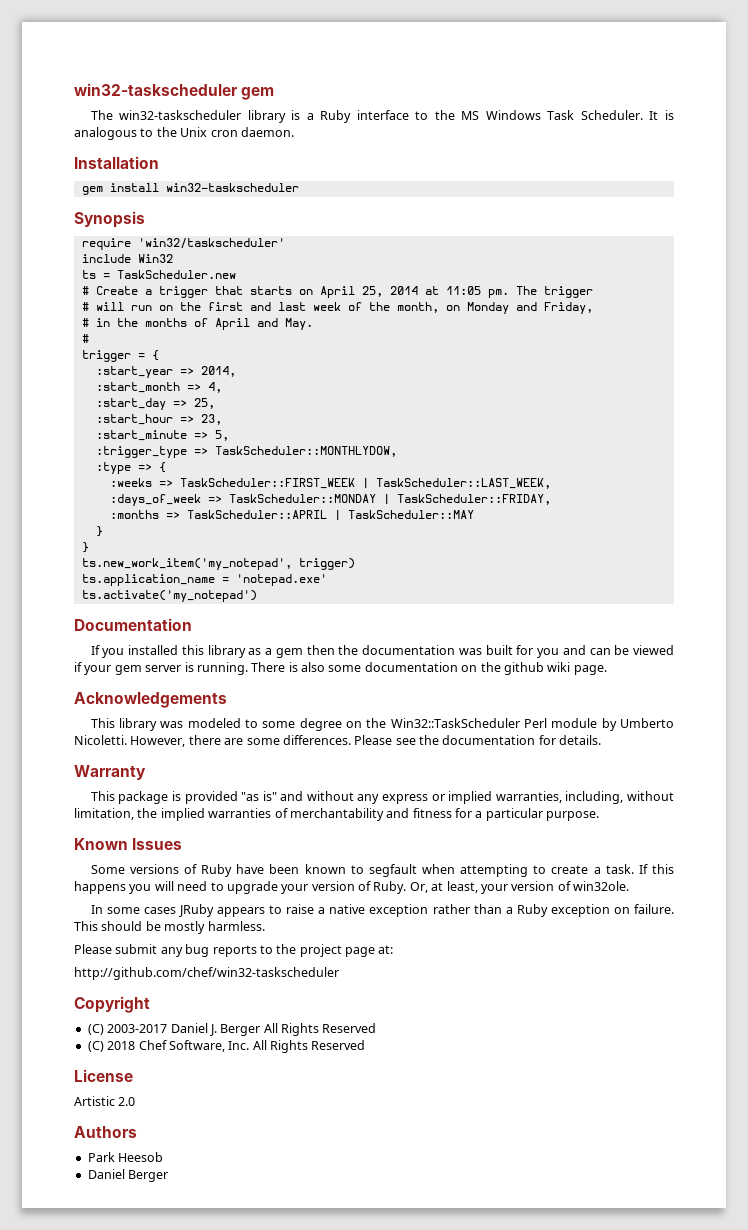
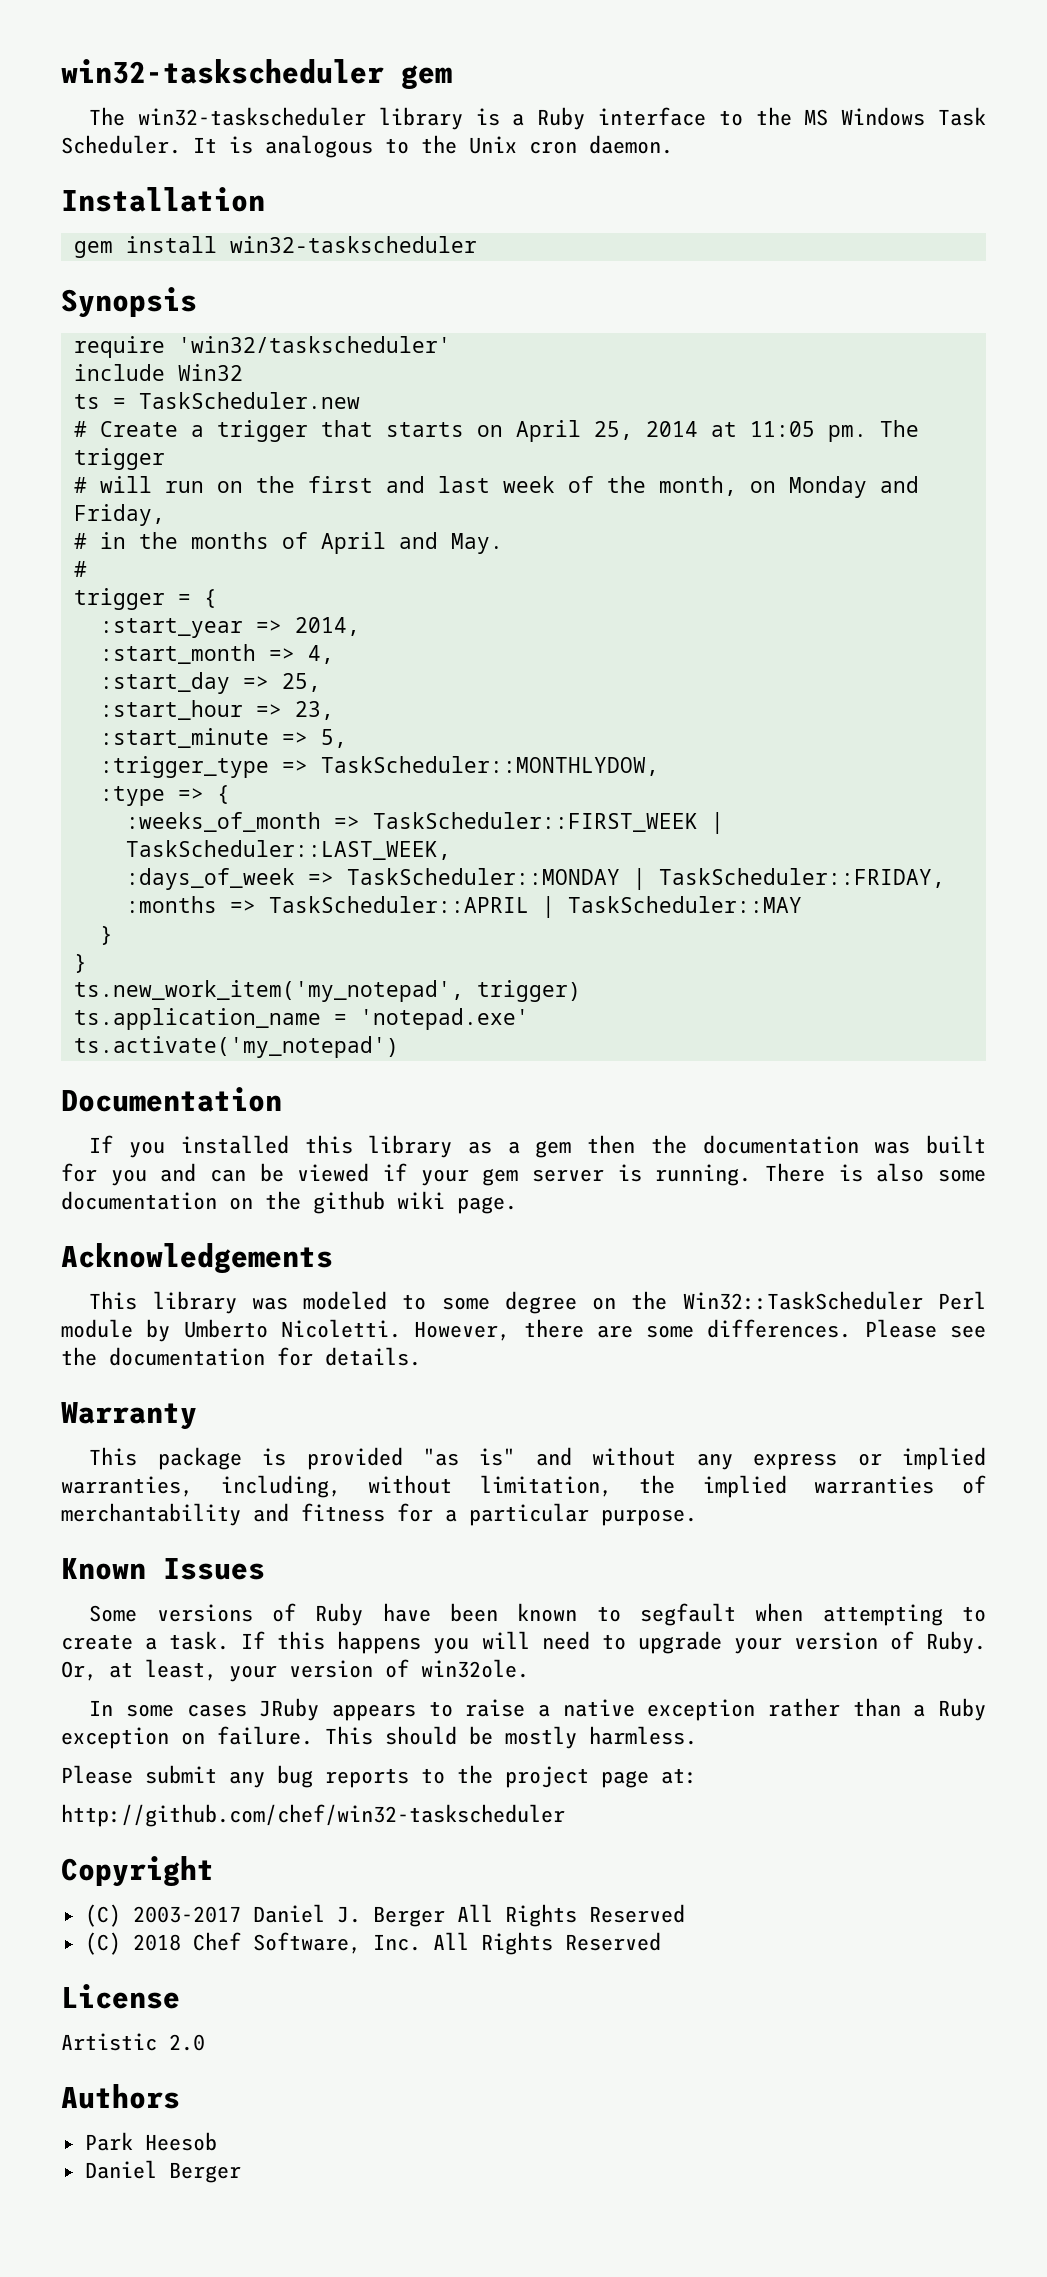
[109,478,152,487] :weeks -> [125,812,321,832] :weeks_of_month

